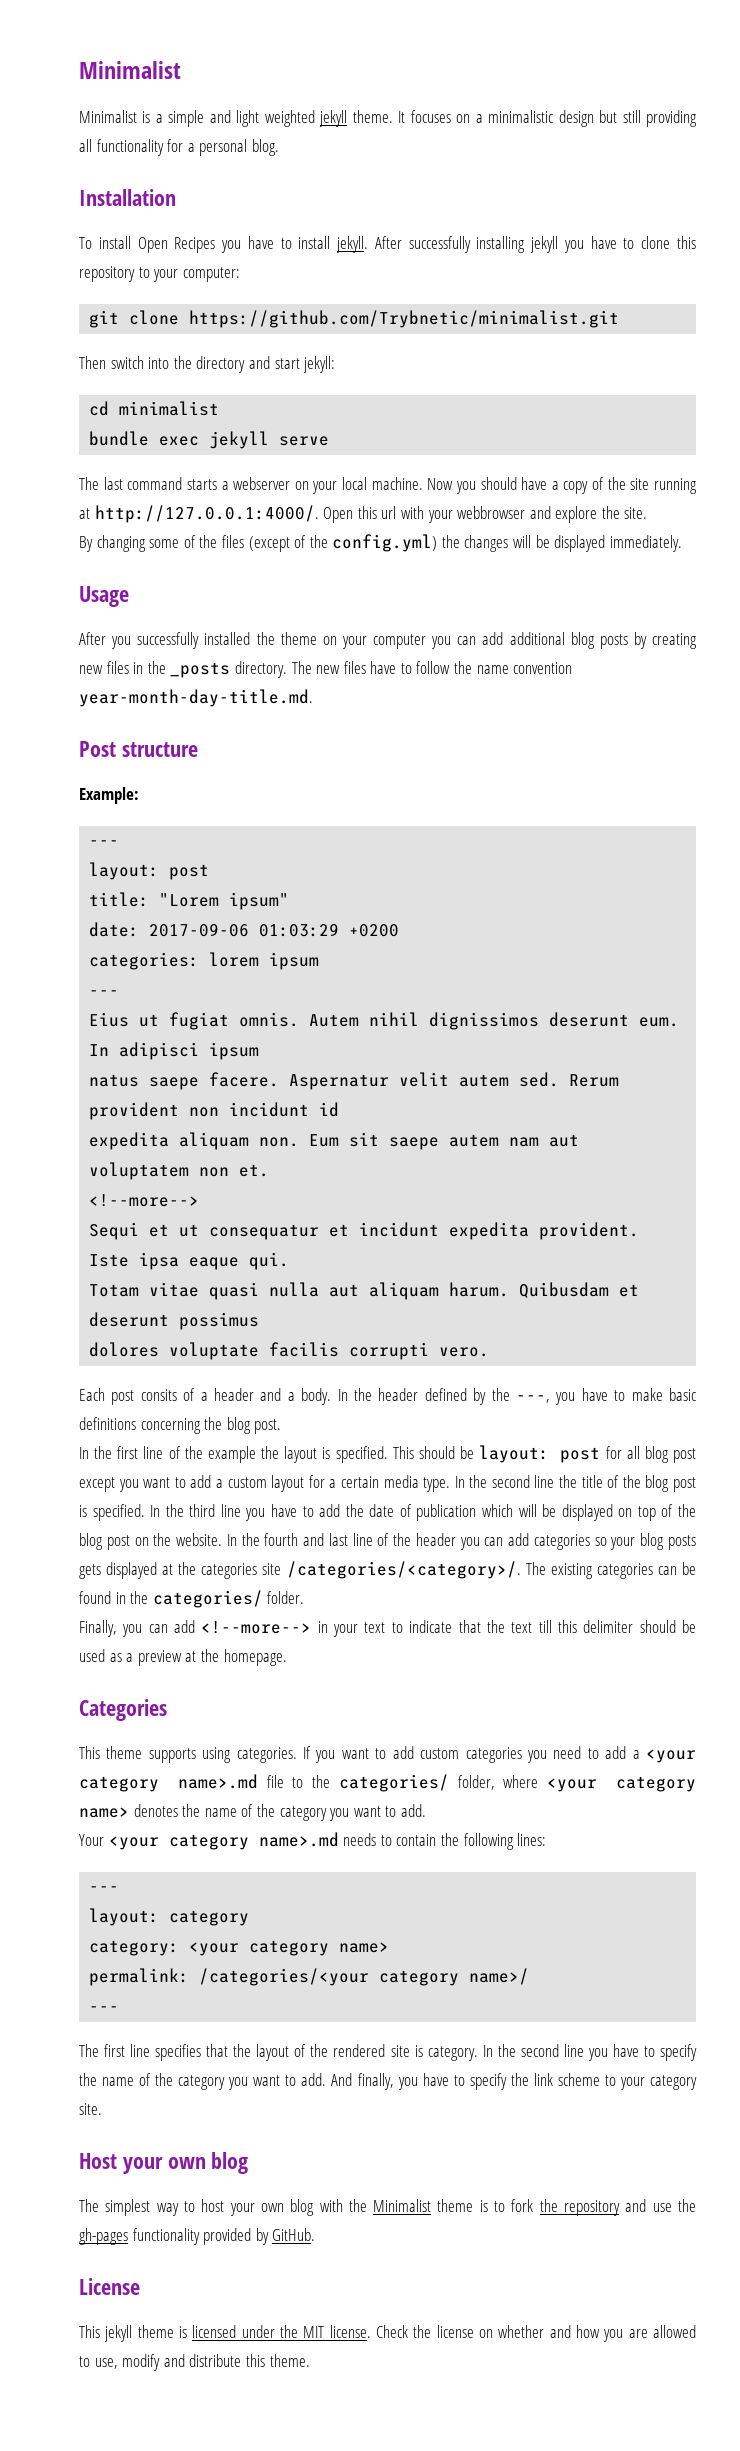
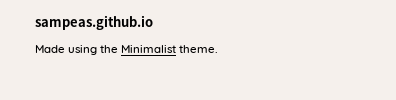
[79,61,181,79] [79,110,698,127] [79,139,279,156] [79,189,176,206] [79,236,696,253] [79,266,240,282] [89,310,620,328] [79,356,336,373] [89,401,220,416] [89,431,330,449] [79,477,698,494] [79,505,648,523] [79,534,682,552] [79,586,129,607] [79,632,697,649] [79,661,573,678] [79,689,313,707] [79,741,198,757] [79,787,139,804] [89,840,120,846] [89,862,210,880] [89,892,290,910] [89,922,400,937] [89,952,320,970] [89,990,120,996] [89,1012,680,1030] [89,1042,260,1060] [89,1072,620,1090] [89,1102,340,1120] [89,1132,580,1150] [89,1162,270,1180] [89,1194,200,1207] [89,1222,640,1240] [89,1252,290,1270] [89,1282,640,1300] [89,1312,260,1330] [89,1342,490,1360] [79,1388,696,1405] [79,1417,282,1434] [79,1445,696,1463] [79,1475,696,1492] [79,1504,696,1521] [79,1533,697,1550] [79,1561,697,1579] [79,1590,305,1608] [79,1620,697,1637] [79,1649,287,1666] [79,1699,167,1721] [79,1746,697,1763] [79,1774,696,1792] [79,1804,426,1821] [79,1832,547,1850] [89,1886,120,1892] [89,1908,250,1926] [89,1940,390,1956] [89,1968,530,1986] [89,2006,120,2012] [79,2044,697,2061] [79,2073,697,2090] [79,2103,102,2115] [79,2152,249,2174] [79,2199,696,2216] [79,2228,316,2245] [79,2278,140,2295] [79,2325,696,2342] [79,2354,265,2371] Minimalist // Minimalist is a simple and light weighted jekyll theme. It focuses on a minimalistic design but still providing all functionality for a personal blog. // Installation // To install Open Recipes you have to install jekyll. After successfully installing jekyll you have to clone this repository to your computer: // git clone https://github.com/Trybnetic/minimalist.git // Then switch into the directory and start jekyll: // cd minimalist // bundle exec jekyll serve // The last command starts a webserver on your local machine. Now you should have a copy of the site running at http://127.0.0.1:4000/. Open this url with your webbrowser and explore the site. // By changing some of the files (except of the config.yml) the changes will be displayed immediately. // Usage // After you successfully installed the theme on your computer you can add additional blog posts by creating new files in the _posts directory. The new files have to follow the name convention year-month-day-title.md. // Post structure // Example: // --- // layout: post // title: "Lorem ipsum" // date: 2017-09-06 01:03:29 +0200 // categories: lorem ipsum // --- // Eius ut fugiat omnis. Autem nihil dignissimos deserunt eum. In adipisci ipsum // natus saepe facere. Aspernatur velit autem sed. Rerum provident non incidunt id // expedita aliquam non. Eum sit saepe autem nam aut voluptatem non et. // <!--more--> // Sequi et ut consequatur et incidunt expedita provident. Iste ipsa eaque qui. // Totam vitae quasi nulla aut aliquam harum. Quibusdam et deserunt possimus // dolores voluptate facilis corrupti vero. // Each post consits of a header and a body. In the header defined by the ---, you have to make basic definitions concerning the blog post. // In the first line of the example the layout is specified. This should be layout: post for all blog post except you want to add a custom layout for a certain media type. In the second line the title of the blog post is specified. In the third line you have to add the date of publication which will be displayed on top of the blog post on the website. In the fourth and last line of the header you can add categories so your blog posts gets displayed at the categories site /categories/<category>/. The existing categories can be found in the categories/ folder. // Finally, you can add <!--more--> in your text to indicate that the text till this delimiter should be used as a preview at the homepage. // Categories // This theme supports using categories. If you want to add custom categories you need to add a <your category name>.md file to the categories/ folder, where <your category name> denotes the name of the category you want to add. // Your <your category name>.md needs to contain the following lines: // --- // layout: category // category: <your category name> // permalink: /categories/<your category name>/ // --- // The first line specifies that the layout of the rendered site is category. In the second line you have to specify the name of the category you want to add. And finally, you have to specify the link scheme to your category site. // Host your own blog // The simplest way to host your own blog with the Minimalist theme is to fork the repository and use the gh-pages functionality provided by GitHub. // License // This jekyll theme is licensed under the MIT license. Check the license on whether and how you are allowed to use, modify and distribute this -> [35,15,153,30] [35,45,177,55] sampeas.github.io // Made using the Minimalist

